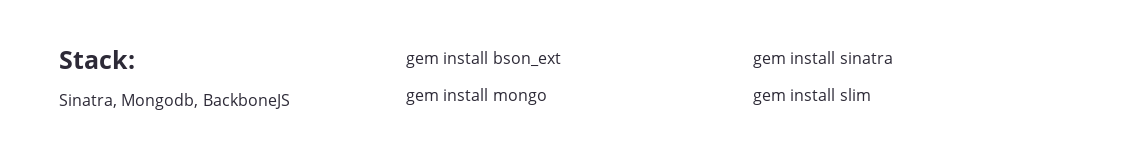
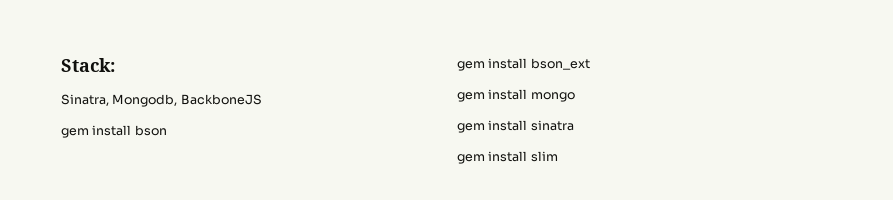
(290, 101) none -> [61,125,167,138] // gem install bson

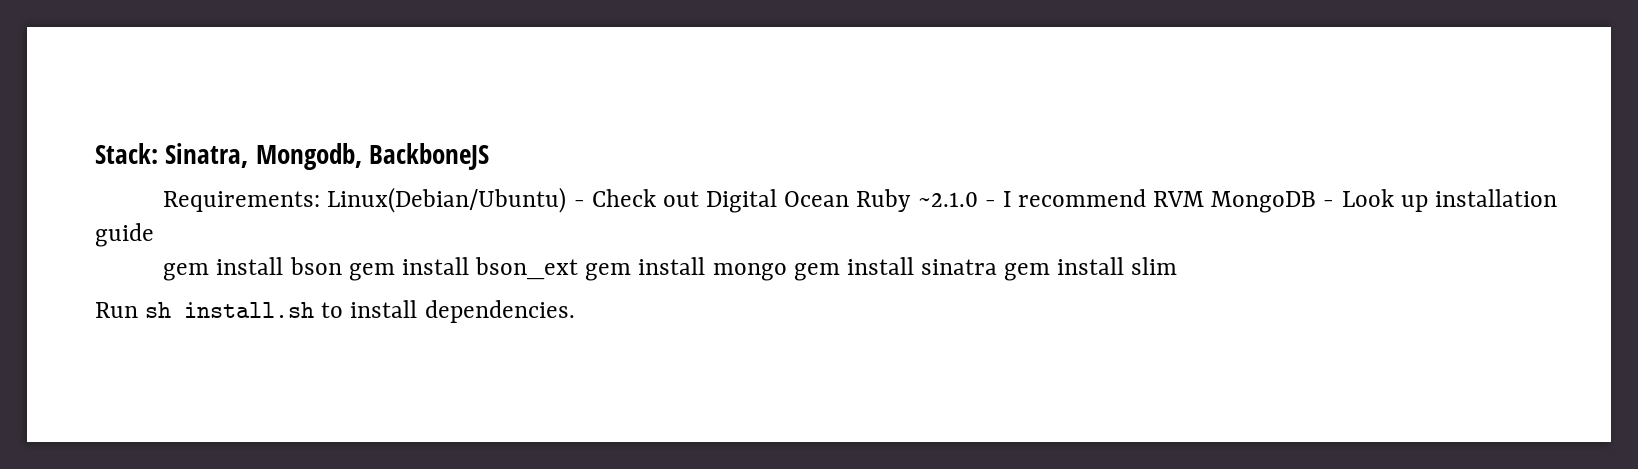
(115, 65) // -> (158, 153) none
(262, 99) none -> [163,187,1557,213] [95,223,154,247] // Requirements: Linux(Debian/Ubuntu) - Check out Digital Ocean Ruby ~2.1.0 - I recommend RVM MongoDB - Look up installation guide
(167, 130) // -> (342, 266) none
(590, 64) // -> (579, 268) none
(575, 97) // -> (787, 272) none
(574, 125) // -> (997, 267) none
(558, 156) none -> [95,300,575,323] // Run sh install.sh to install dependencies.

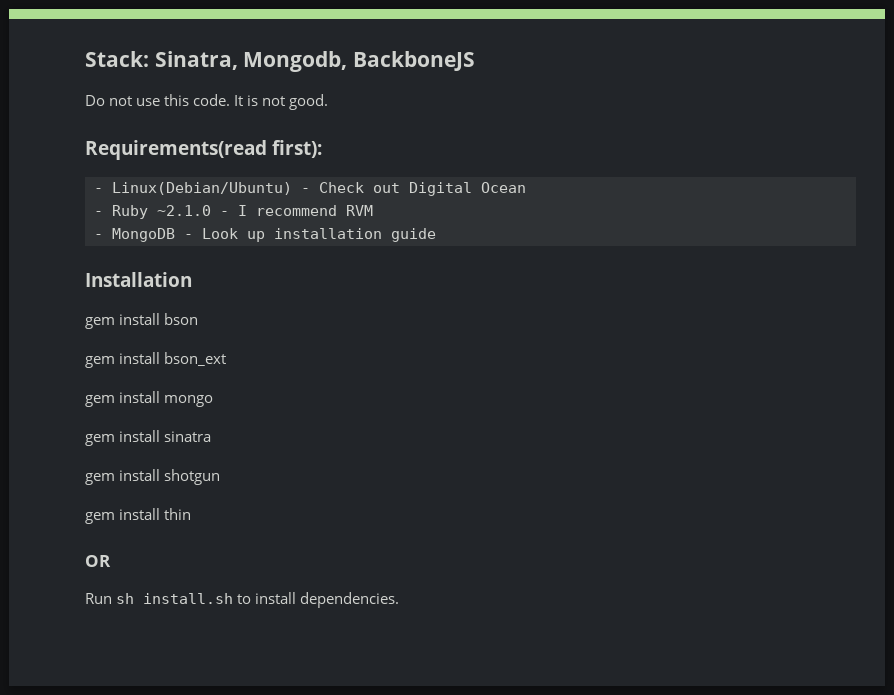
[163,191,321,212] Requirements: -> [85,94,329,110] [85,140,323,160] [94,188,103,193] Do not use this code. It is not good. // Requirements(read first): // -
(850, 199) none -> [94,211,103,216] // -
(1205, 199) none -> [94,234,103,239] // -
(154, 235) none -> [85,272,192,287] // Installation
(342, 266) none -> (199, 319) //
(579, 268) none -> (227, 359) //
(787, 272) none -> (214, 401) //
[1004,257,1178,281] gem install slim -> [85,469,221,485] [85,508,192,524] [85,555,111,567] // gem install shotgun // gem install thin // OR

